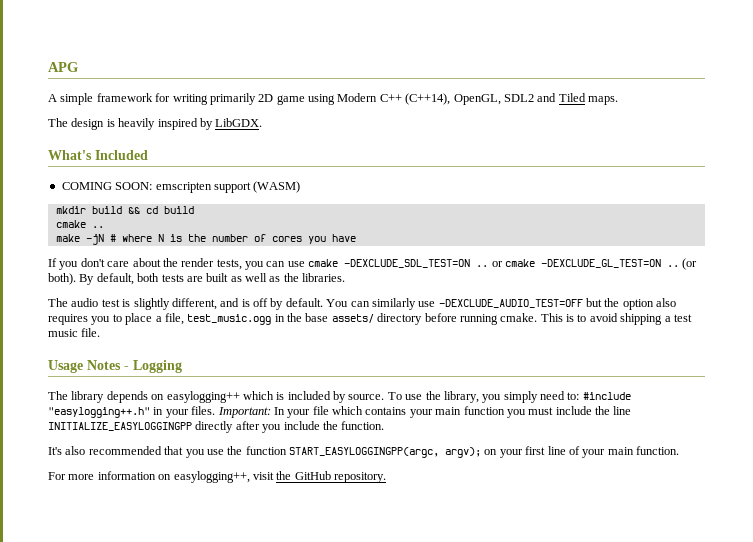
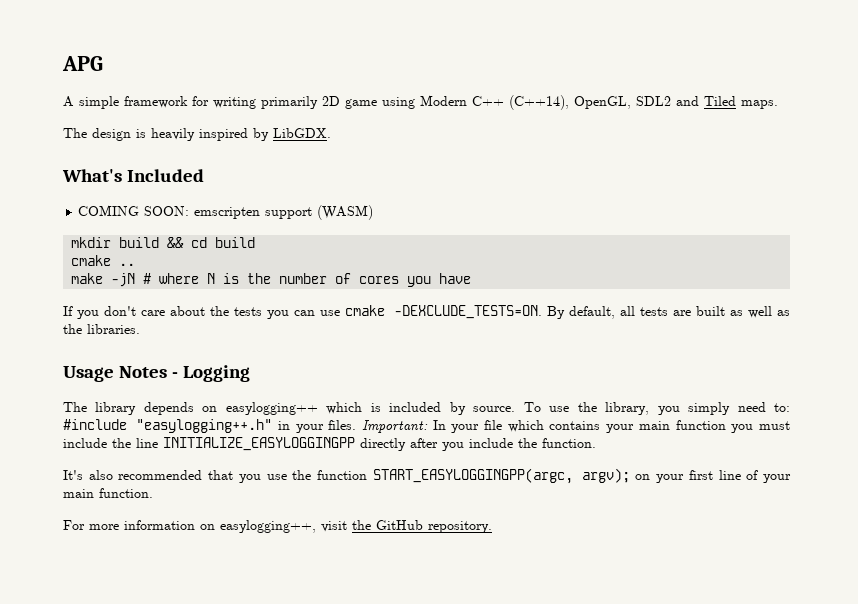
[181,258,242,270] render tests, -> [234,307,263,316] tests
[344,258,698,270] [48,273,76,285] -DEXCLUDE_SDL_TEST=ON .. or cmake -DEXCLUDE_GL_TEST=ON .. (or both). -> [393,305,542,319] -DEXCLUDE_TESTS=ON.
[137,273,160,282] both -> [619,306,635,316] all
[48,298,677,310] [48,313,692,325] [48,328,101,337] // The audio test is slightly different, and is off by default. You can similarly use -DEXCLUDE_AUDIO_TEST=OFF but the option also requires you to place a file, test_music.ogg in the base assets/ directory before running cmake. This is to avoid shipping a test music file. -> (140, 329) none

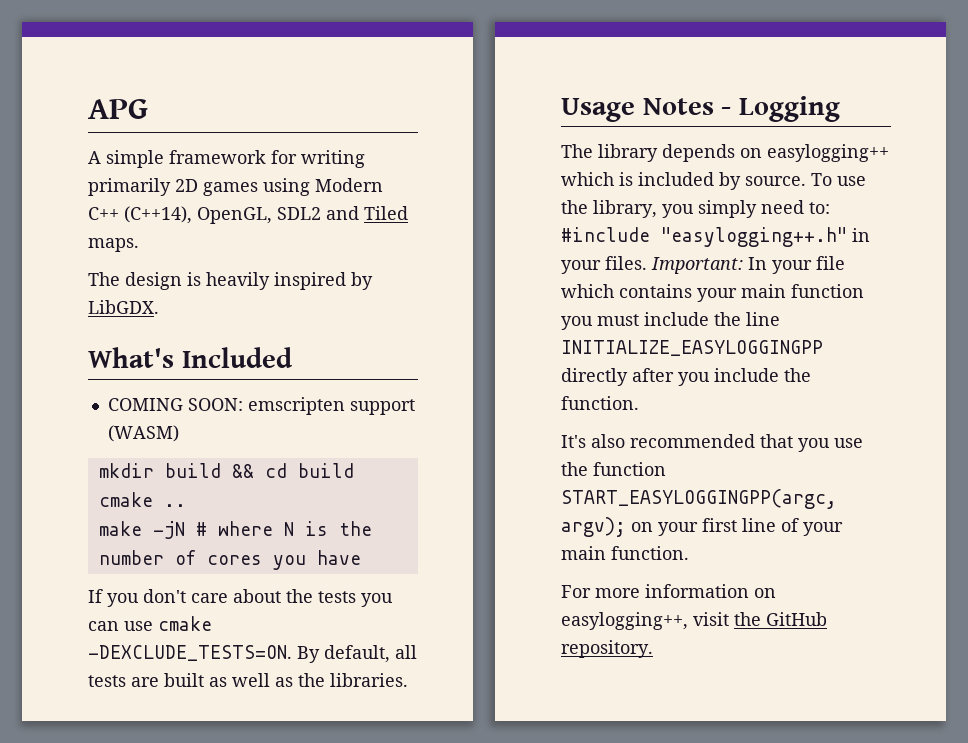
[345,99,377,109] game -> [203,182,258,196] games

